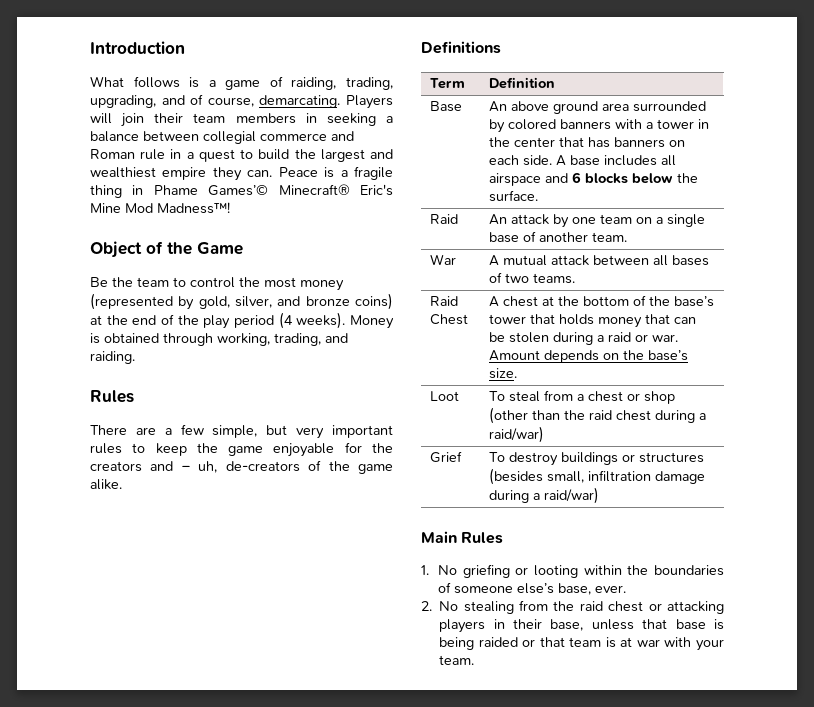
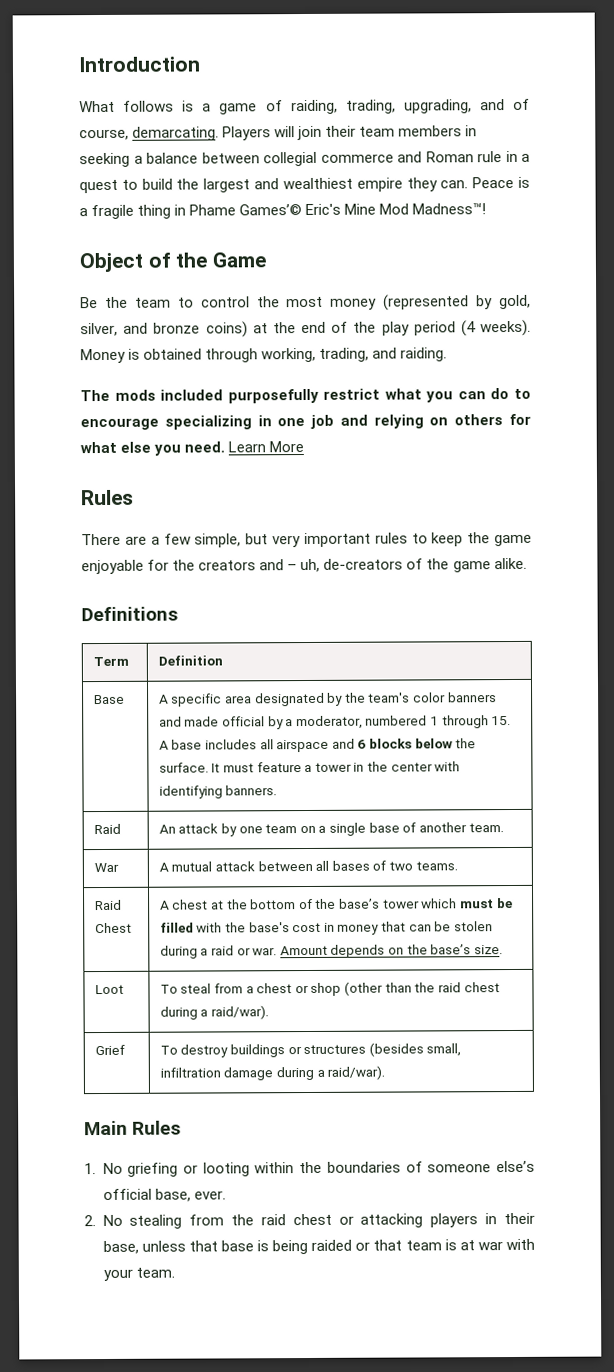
[278,184,350,195] Minecraft® -> (303, 210) none
(135, 357) none -> [80,388,531,404] [80,413,531,431] [80,441,305,456] // The mods included purposefully restrict what you can do to encourage specializing in one job and relying on others for what else you need. Learn More
[488,101,706,114] [488,119,709,133] [488,137,685,148] [488,155,552,166] An above ground area surrounded by colored banners with a tower in the center that has banners on each side. -> [158,692,497,707] [158,715,512,730] A specific area designated by the team's color banners and made official by a moderator, numbered 1 through 15.
(538, 196) none -> [211,761,461,773] [158,785,278,799] It must feature a tower in the center with identifying banners.
[529,314,594,325] that holds -> [421,898,513,909] [159,922,335,933] which must be filled with the base's cost in
[488,426,544,443] raid/war) -> [210,1005,269,1020] raid/war).
[543,487,599,504] raid/war) -> [327,1065,386,1080] raid/war).
(554, 588) none -> [102,1188,152,1201] official

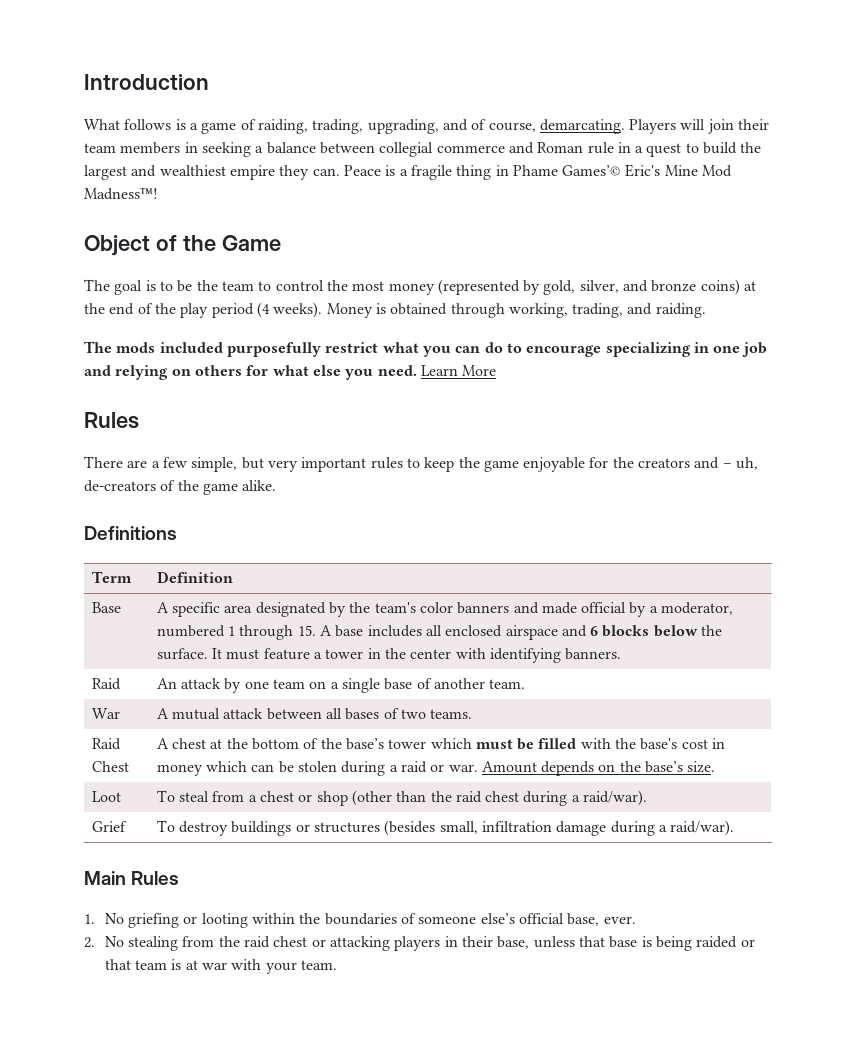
[80,297,98,309] Be -> [84,279,193,295] The goal is to be
(274, 744) none -> [445,625,503,637] enclosed
[381,921,407,932] that -> [205,761,247,772] which

